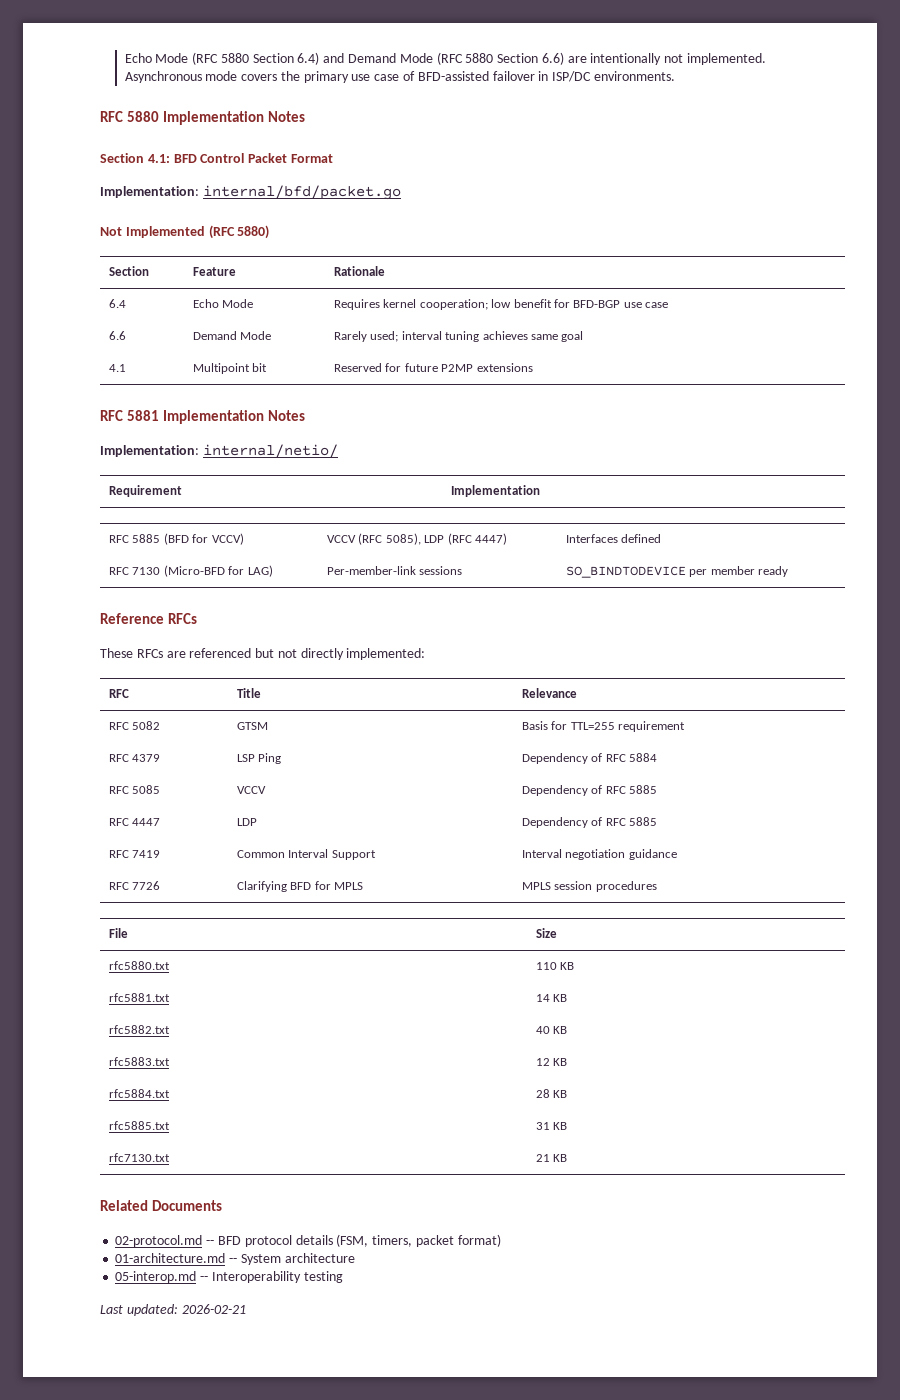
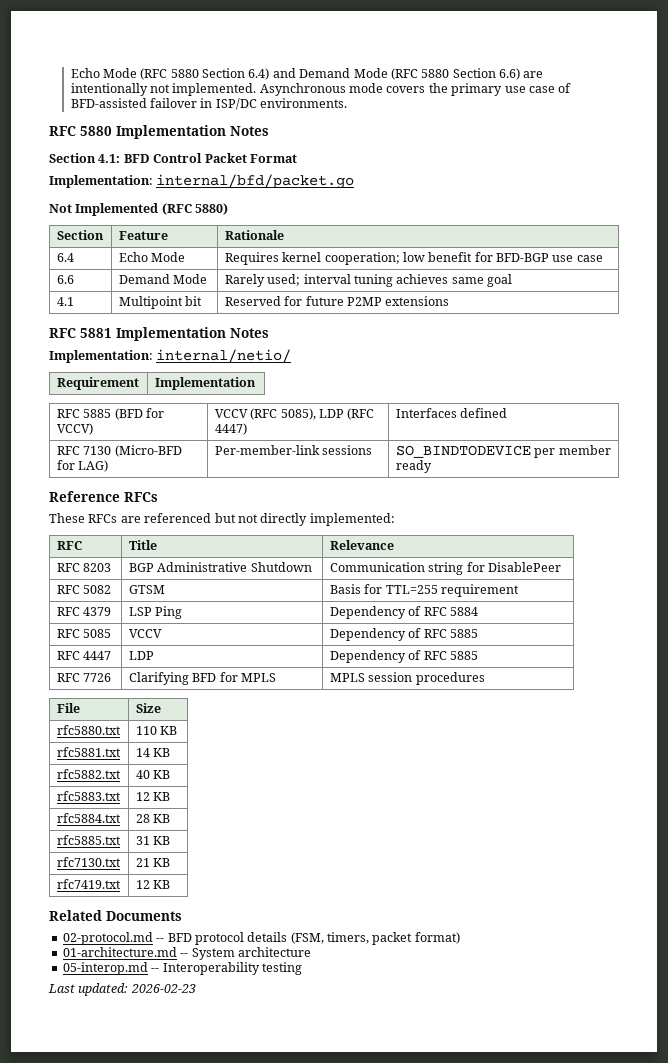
(578, 693) none -> [56,563,112,572] [128,562,312,572] [329,562,561,575] // RFC 8203 | BGP Administrative Shutdown | Communication string for DisablePeer
[109,850,161,858] [237,849,376,860] [522,849,677,860] // RFC 7419 | Common Interval Support | Interval negotiation guidance -> (478, 655) none
(568, 1158) none -> [56,879,121,889] [135,880,171,889] // rfc7419.txt | 12 KB
[181,1304,246,1314] 2026-02-21 -> [130,984,196,993] 2026-02-23

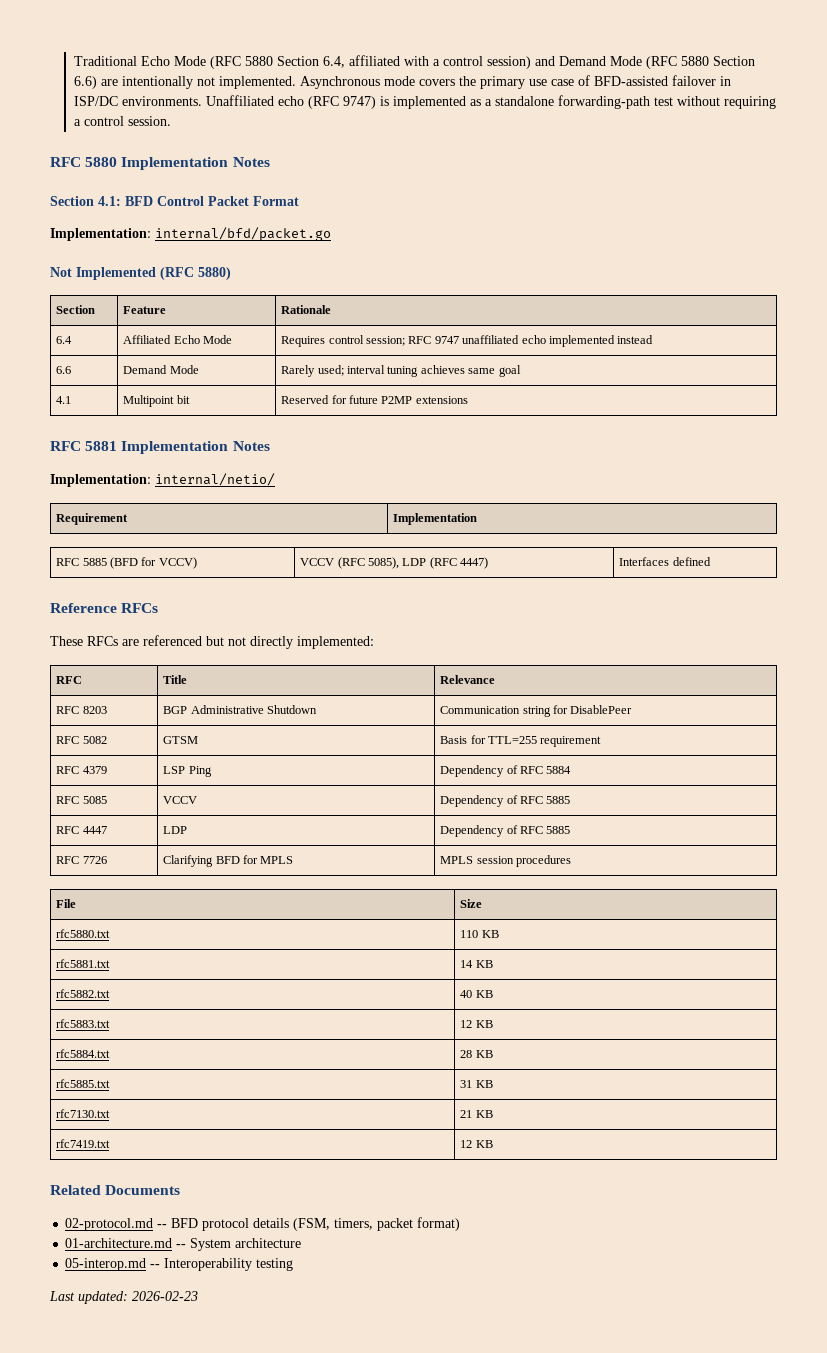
(70, 73) none -> [73,56,137,66] Traditional
[248,68,270,80] 6.4) -> [322,55,531,69] 6.4, affiliated with a control session)
(348, 103) none -> [205,95,776,109] [73,116,171,126] Unaffiliated echo (RFC 9747) is implemented as a standalone forwarding-path test without requiring a control session.
(74, 257) none -> [123,335,172,344] Affiliated
[282,252,603,265] kernel cooperation; low benefit for BFD-BGP use case -> [328,335,654,347] control session; RFC 9747 unaffiliated echo implemented instead
[56,445,182,457] [56,460,109,472] [214,445,373,455] [395,445,611,458] [395,460,432,473] // RFC 7130 (Micro-BFD for LAG) | Per-member-link sessions | SO_BINDTODEVICE per member ready -> (711, 561) none

